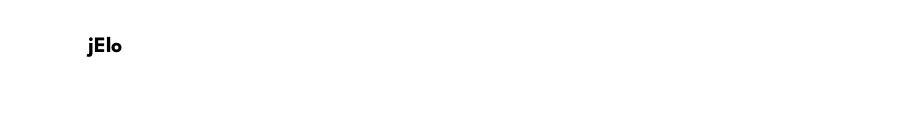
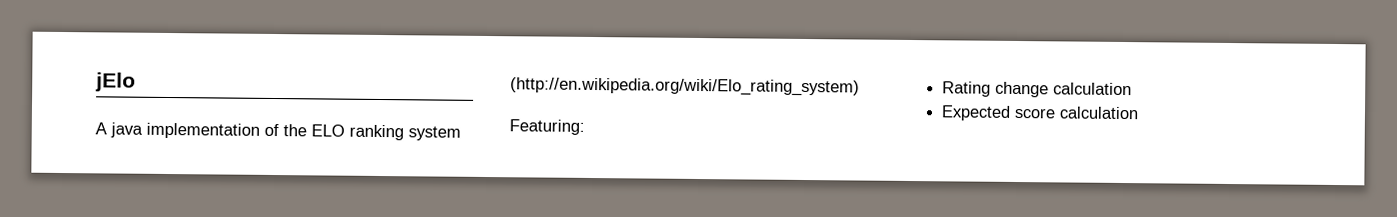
(122, 46) none -> [95,122,461,141] [510,77,860,97] [509,119,585,135] [942,81,1133,98] [941,105,1140,121] // A java implementation of the ELO ranking system (http://en.wikipedia.org/wiki/Elo_rating_system) // Featuring: // Rating change calculation // Expected score calculation

